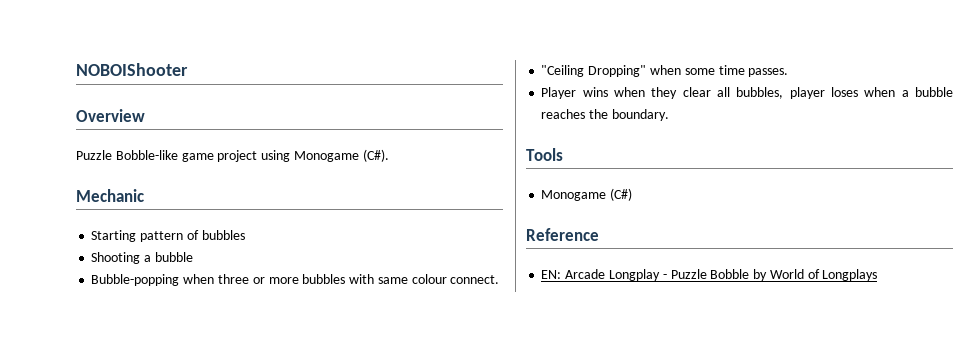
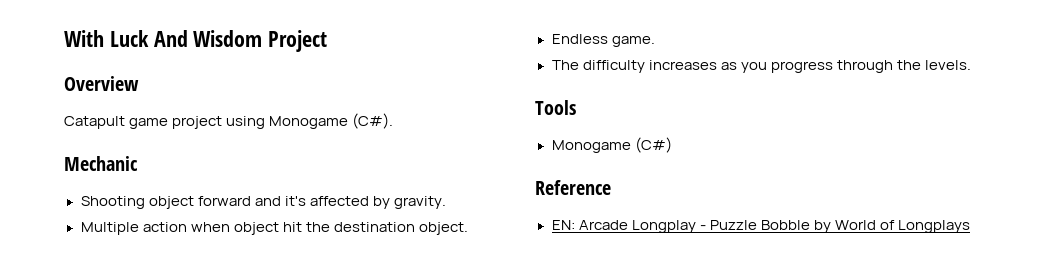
[76,63,188,76] NOBOIShooter -> [64,30,328,52] With Luck And Wisdom Project
[76,150,178,160] Puzzle Bobble-like -> [64,116,125,129] Catapult
[91,230,245,242] [91,252,193,264] [91,274,500,286] [541,65,789,77] [541,87,953,99] [541,109,669,121] Starting pattern of bubbles // Shooting a bubble // Bubble-popping when three or more bubbles with same colour connect. // "Ceiling Dropping" when some time passes. // Player wins when they clear all bubbles, player loses when a bubble reaches the boundary. -> [80,196,446,209] [80,222,468,235] [551,34,655,47] [551,60,971,73] Shooting object forward and it's affected by gravity. // Multiple action when object hit the destination object. // Endless game. // The difficulty increases as you progress through the levels.

